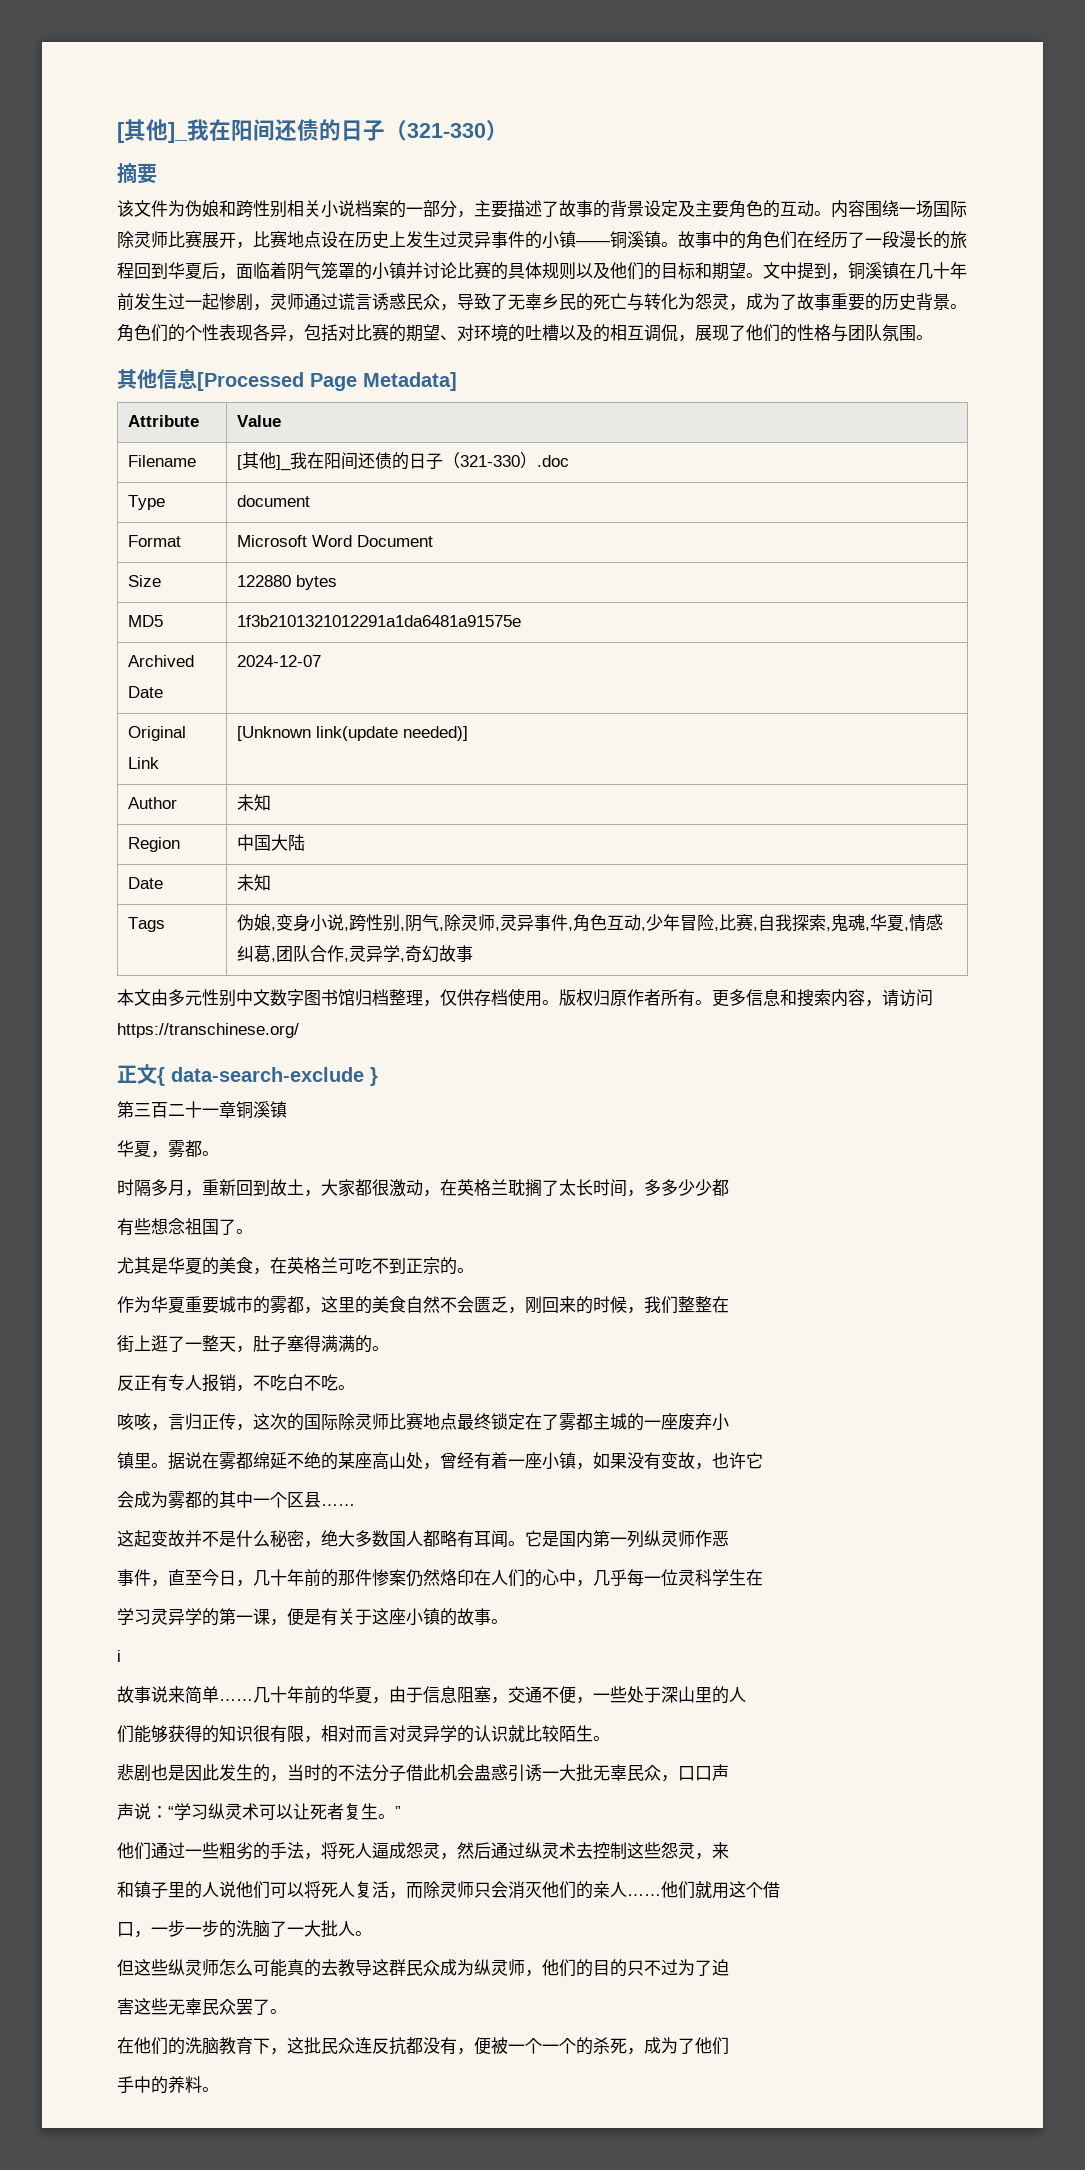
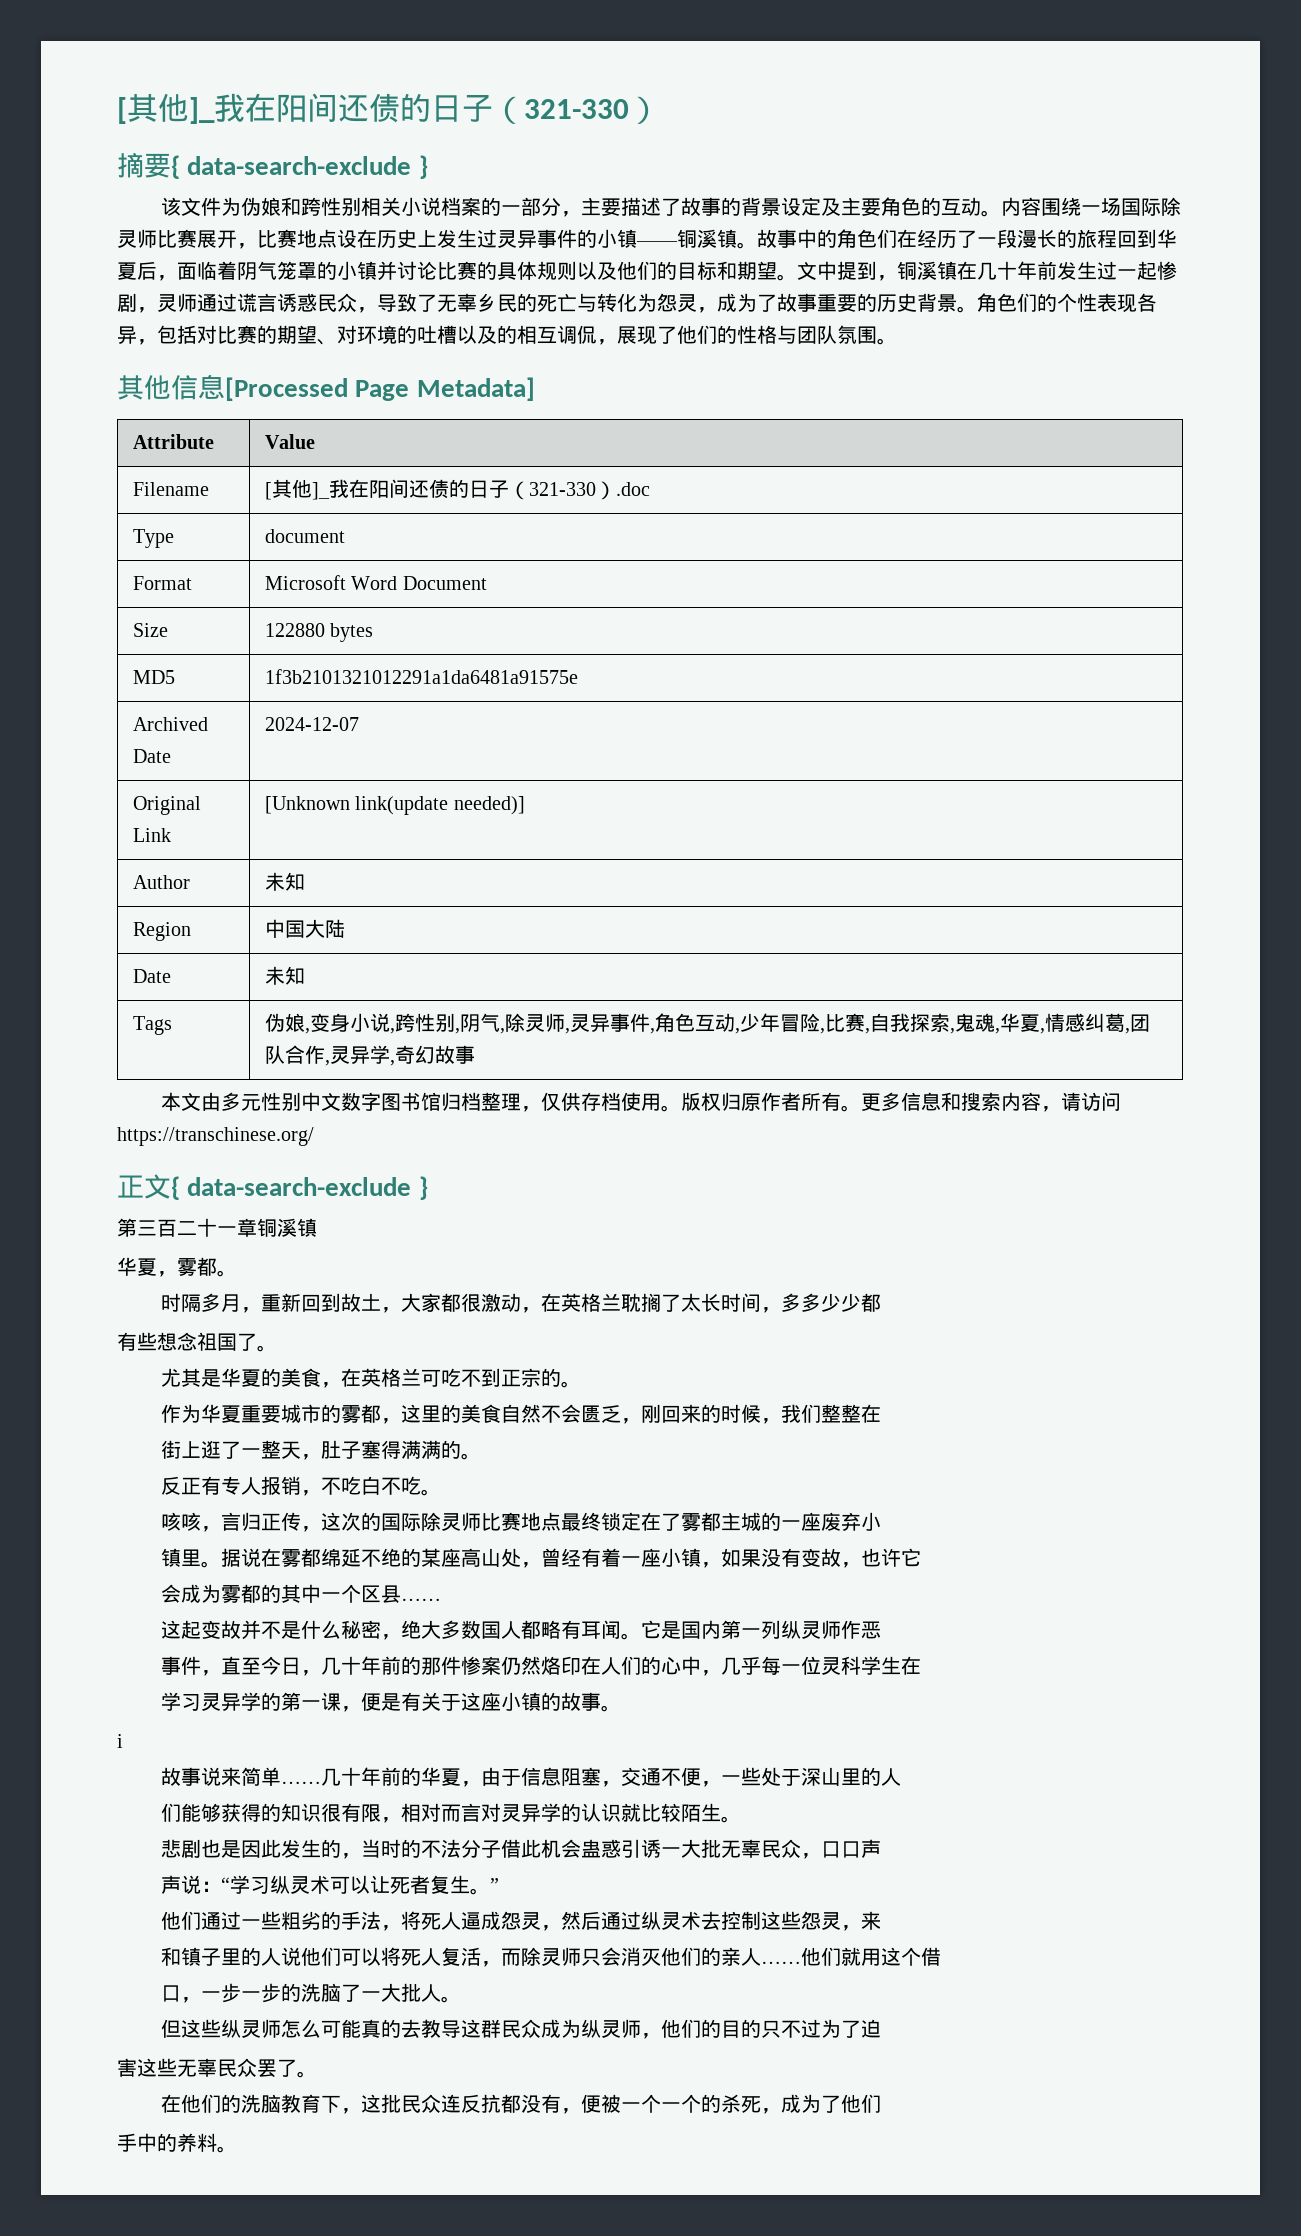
(157, 173) none -> [171,155,428,179] { data-search-exclude }

